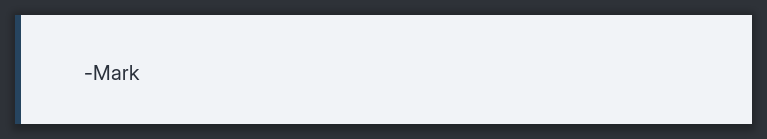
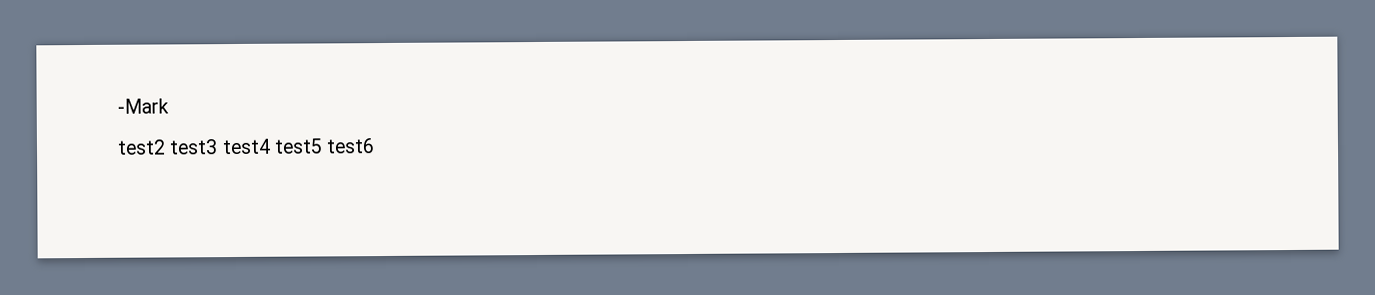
(140, 72) none -> [117,138,376,155] // test2 test3 test4 test5 test6

